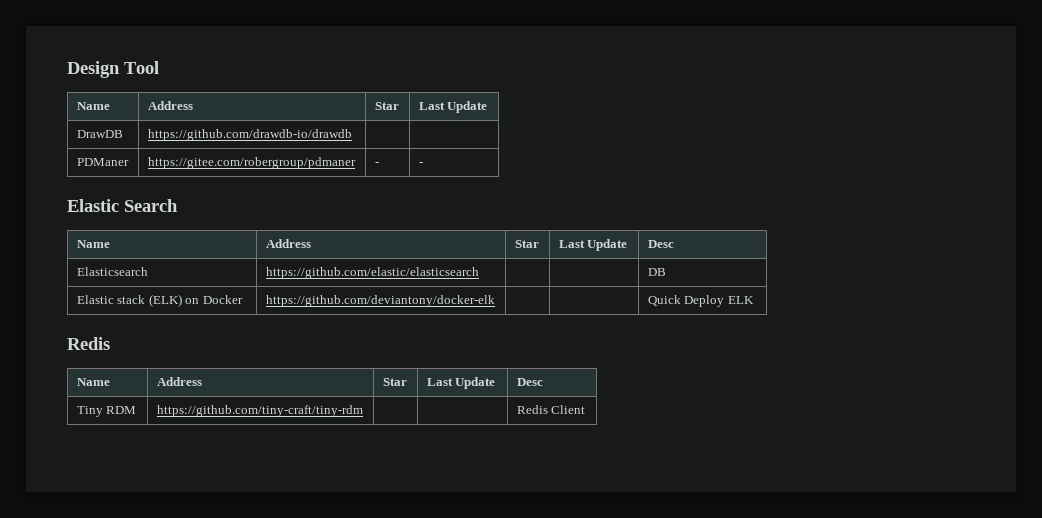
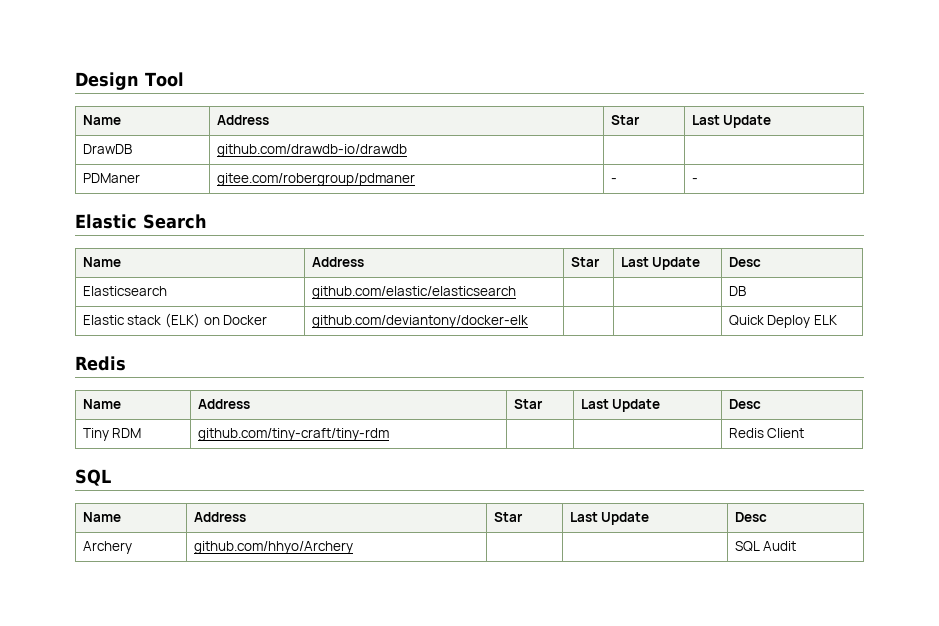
[147,129,352,141] https://github.com/drawdb-io/drawdb -> [216,144,407,157] github.com/drawdb-io/drawdb
[147,157,356,169] https://gitee.com/robergroup/pdmaner -> [216,173,415,186] gitee.com/robergroup/pdmaner
[265,267,479,279] https://github.com/elastic/elasticsearch -> [311,286,516,299] github.com/elastic/elasticsearch
[265,295,495,307] https://github.com/deviantony/docker-elk -> [311,315,528,328] github.com/deviantony/docker-elk
[156,405,363,417] https://github.com/tiny-craft/tiny-rdm -> [197,428,389,441] github.com/tiny-craft/tiny-rdm
(586, 409) none -> [75,469,111,486] [82,512,121,522] [193,512,246,522] [493,512,523,522] [569,512,650,525] [734,512,767,522] [82,541,132,554] [193,541,353,554] [734,541,797,552] // SQL // Name | Address | Star | Last Update | Desc // Archery | github.com/hhyo/Archery | | | SQL Audit

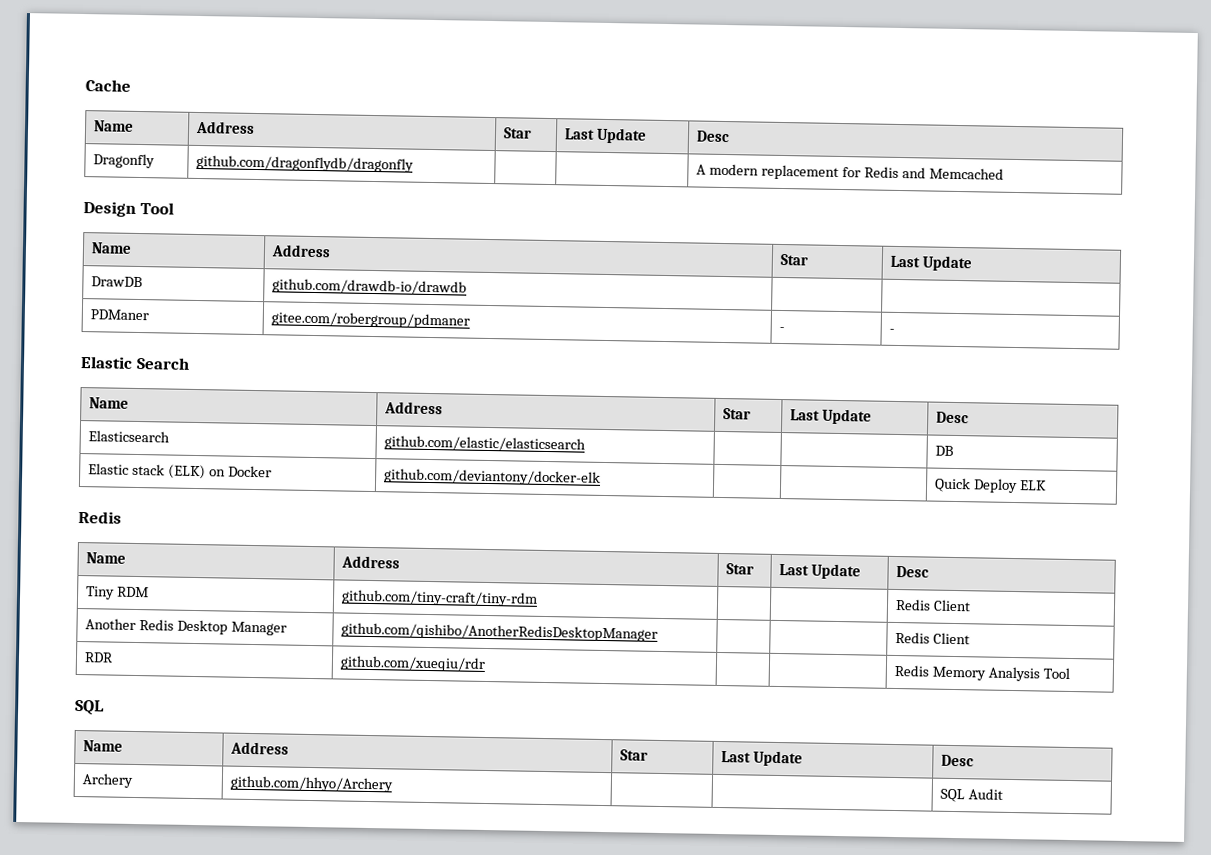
(75, 81) none -> [85,79,131,92] [93,120,135,132] [195,120,256,134] [503,127,533,139] [564,127,648,144] [696,130,731,143] [93,153,156,169] [196,154,415,173] [696,163,1004,180] Cache // Name | Address | Star | Last Update | Desc // Dragonfly | github.com/dragonflydb/dragonfly | | | A modern replacement for Redis and Memcached //
(805, 433) none -> [85,618,288,636] [341,622,659,642] [895,631,971,645] [84,652,115,663] [340,655,487,672] [894,664,1071,682] // Another Redis Desktop Manager | github.com/qishibo/AnotherRedisDesktopManager | | | Redis Client // RDR | github.com/xueqiu/rdr | | | Redis Memory Analysis Tool

